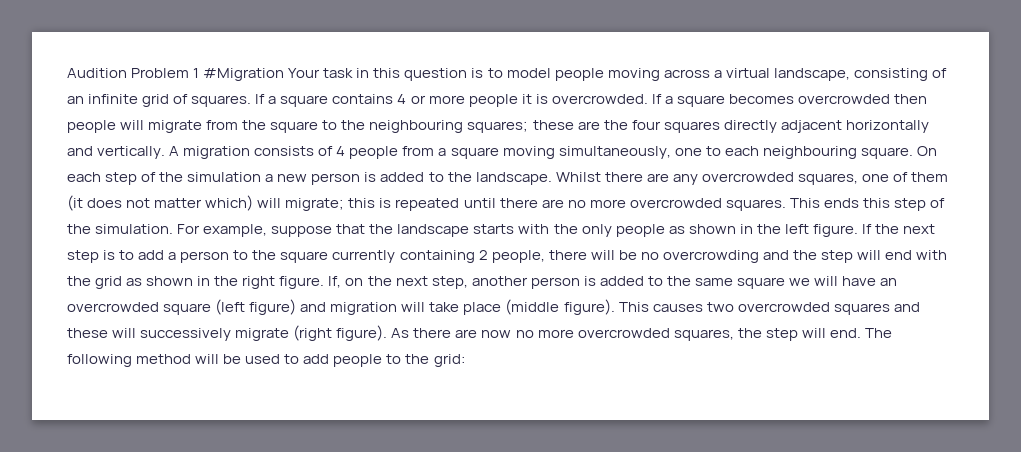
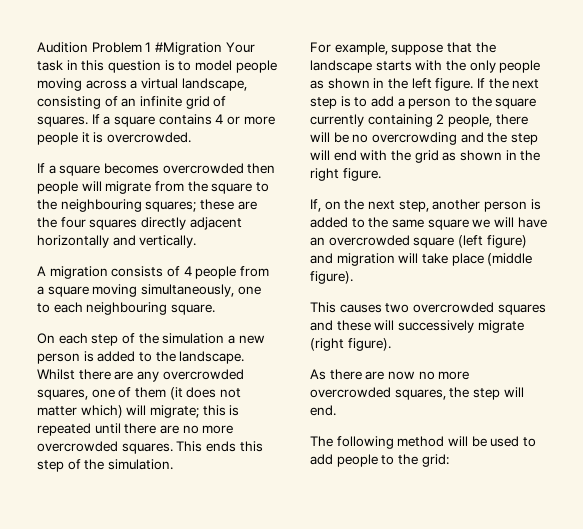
(648, 99) none -> (191, 137) //
(166, 152) none -> (197, 241) //
(913, 153) none -> (215, 309) //
(174, 229) none -> (173, 464) //
(325, 282) none -> (381, 174) //
(615, 307) none -> (353, 277) //
(388, 333) none -> (391, 344) //
(861, 333) none -> (336, 410) //

